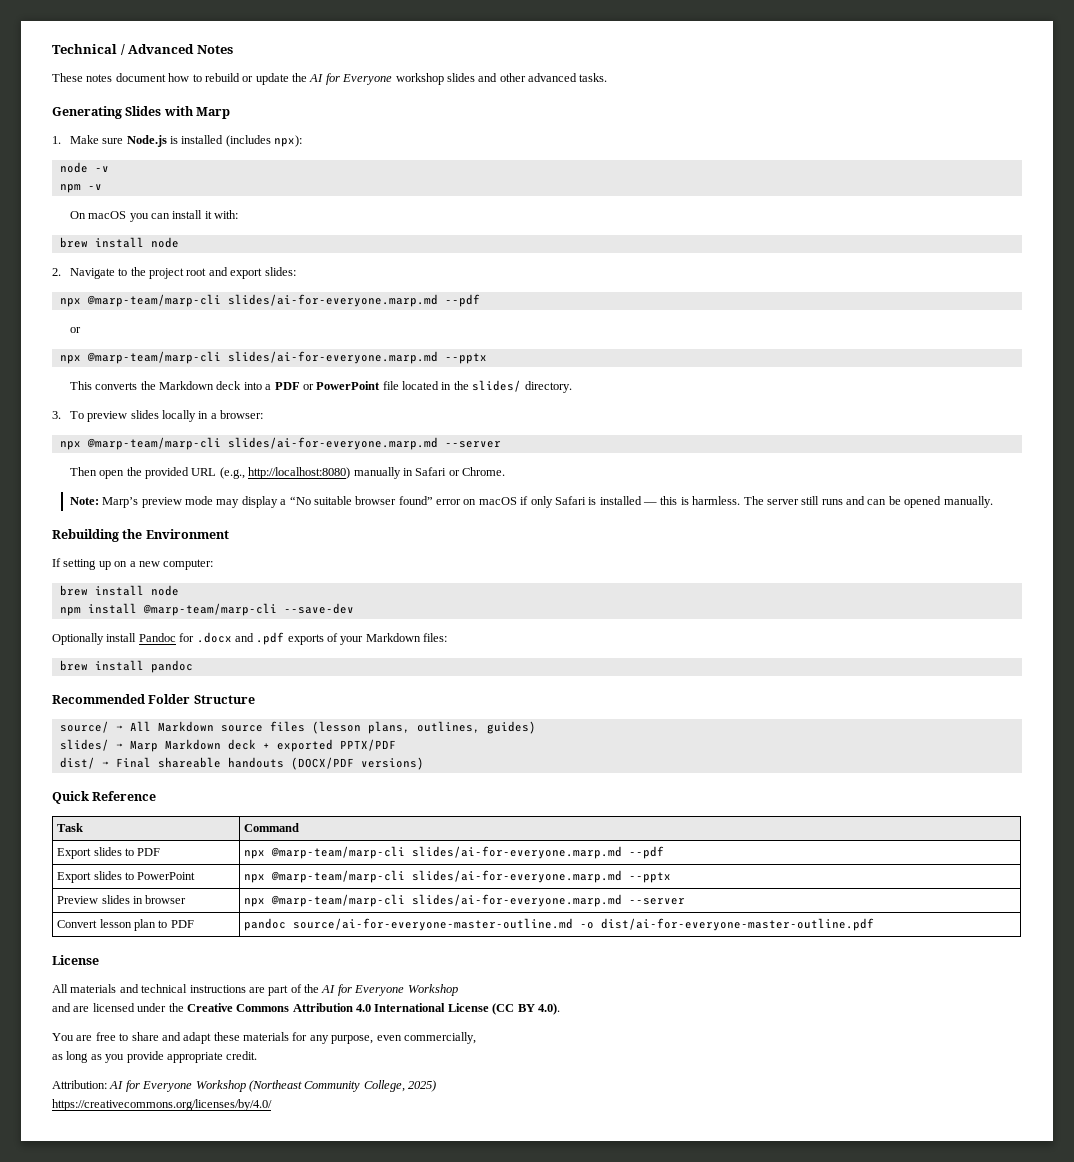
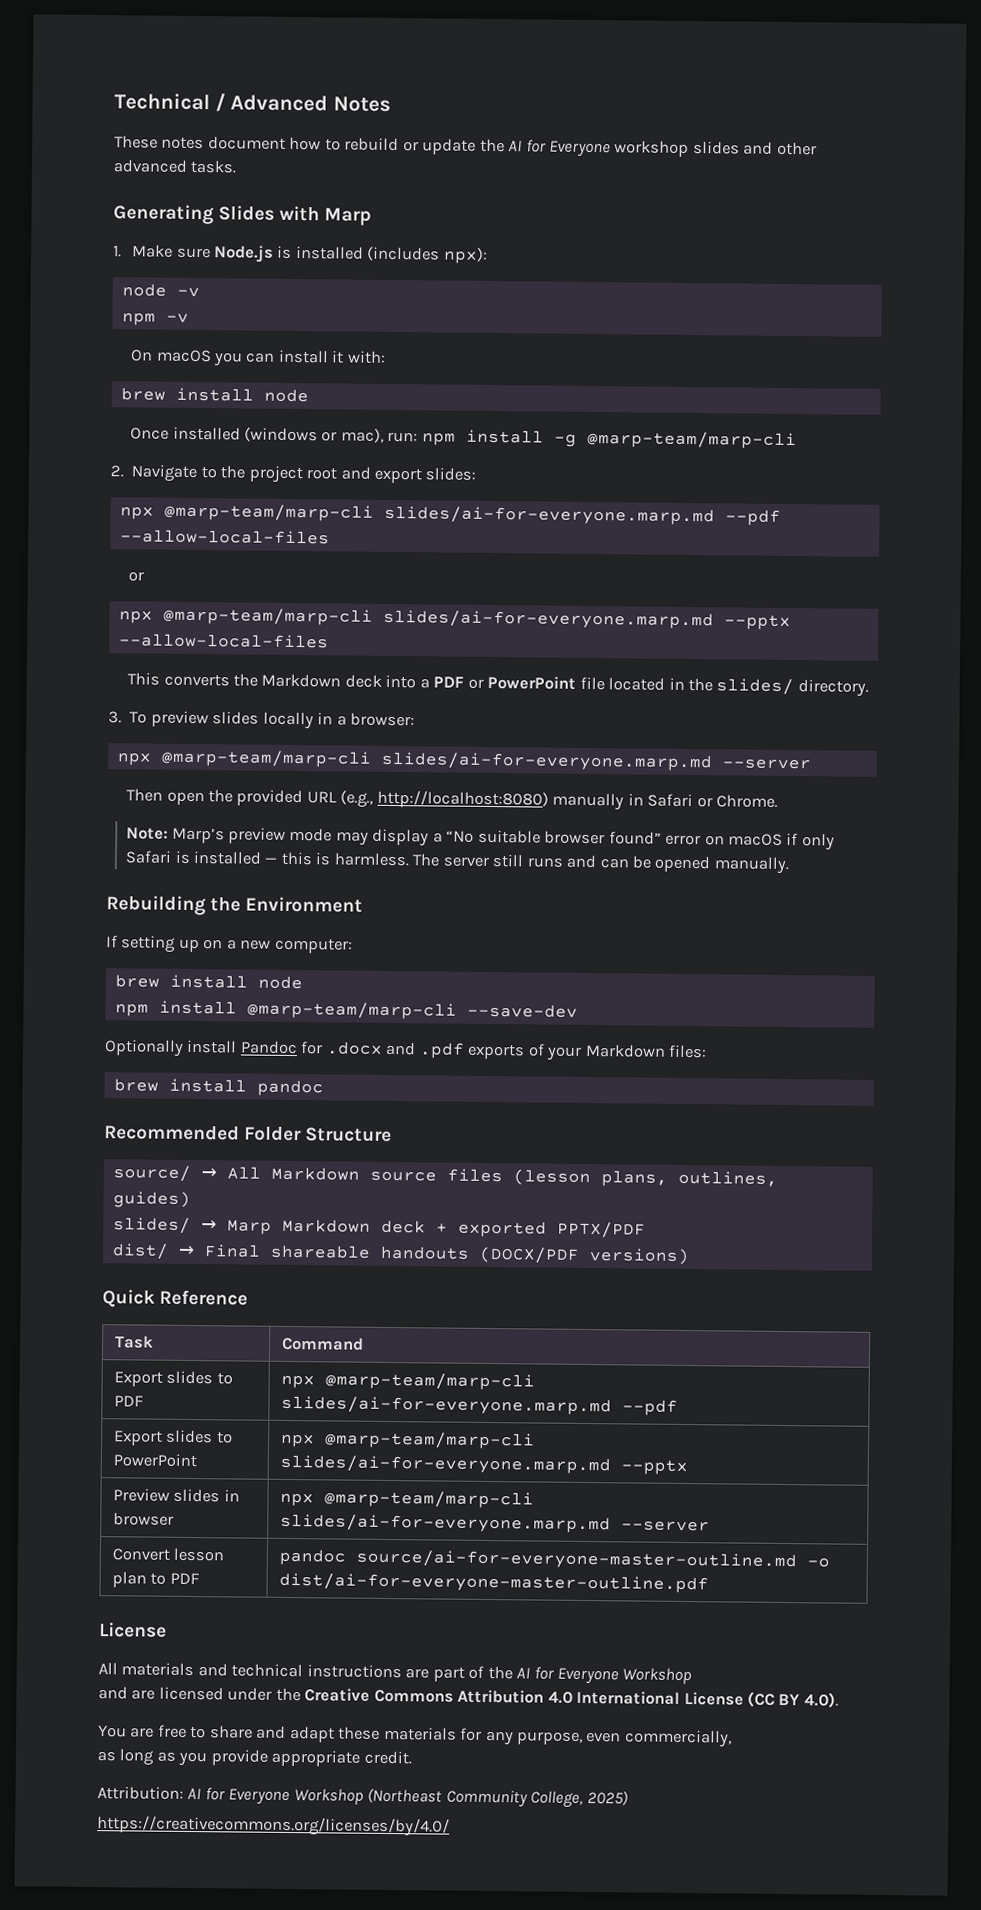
(179, 242) none -> [130,426,797,450] // Once installed (windows or mac), run: npm install -g @marp-team/marp-cli
(480, 300) none -> [119,529,330,545] --allow-local-files
(487, 358) none -> [118,633,329,649] --allow-local-files

